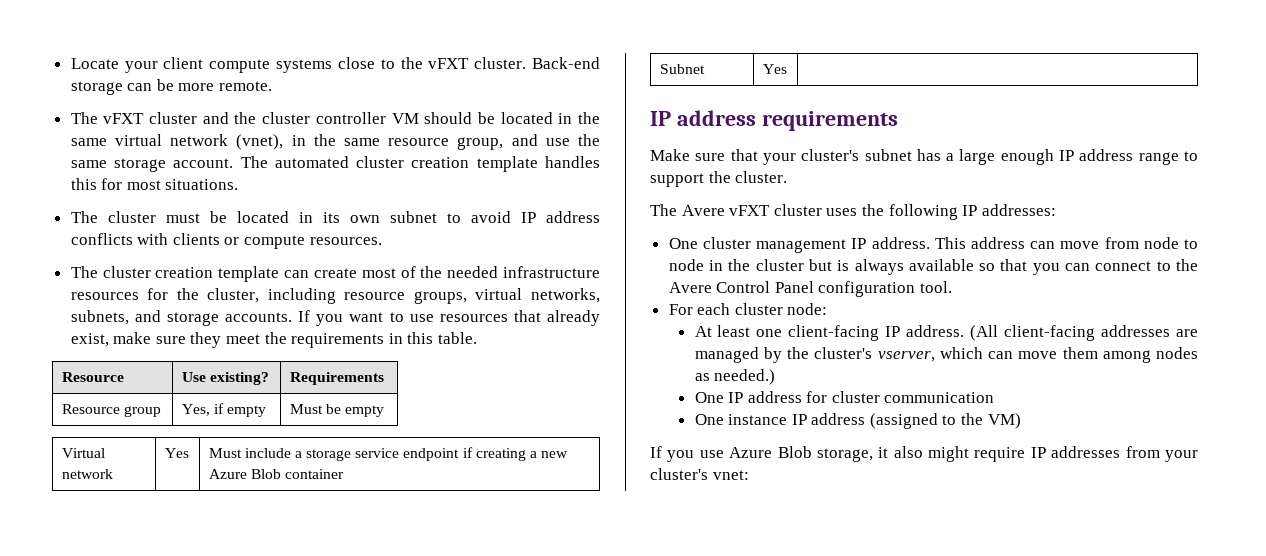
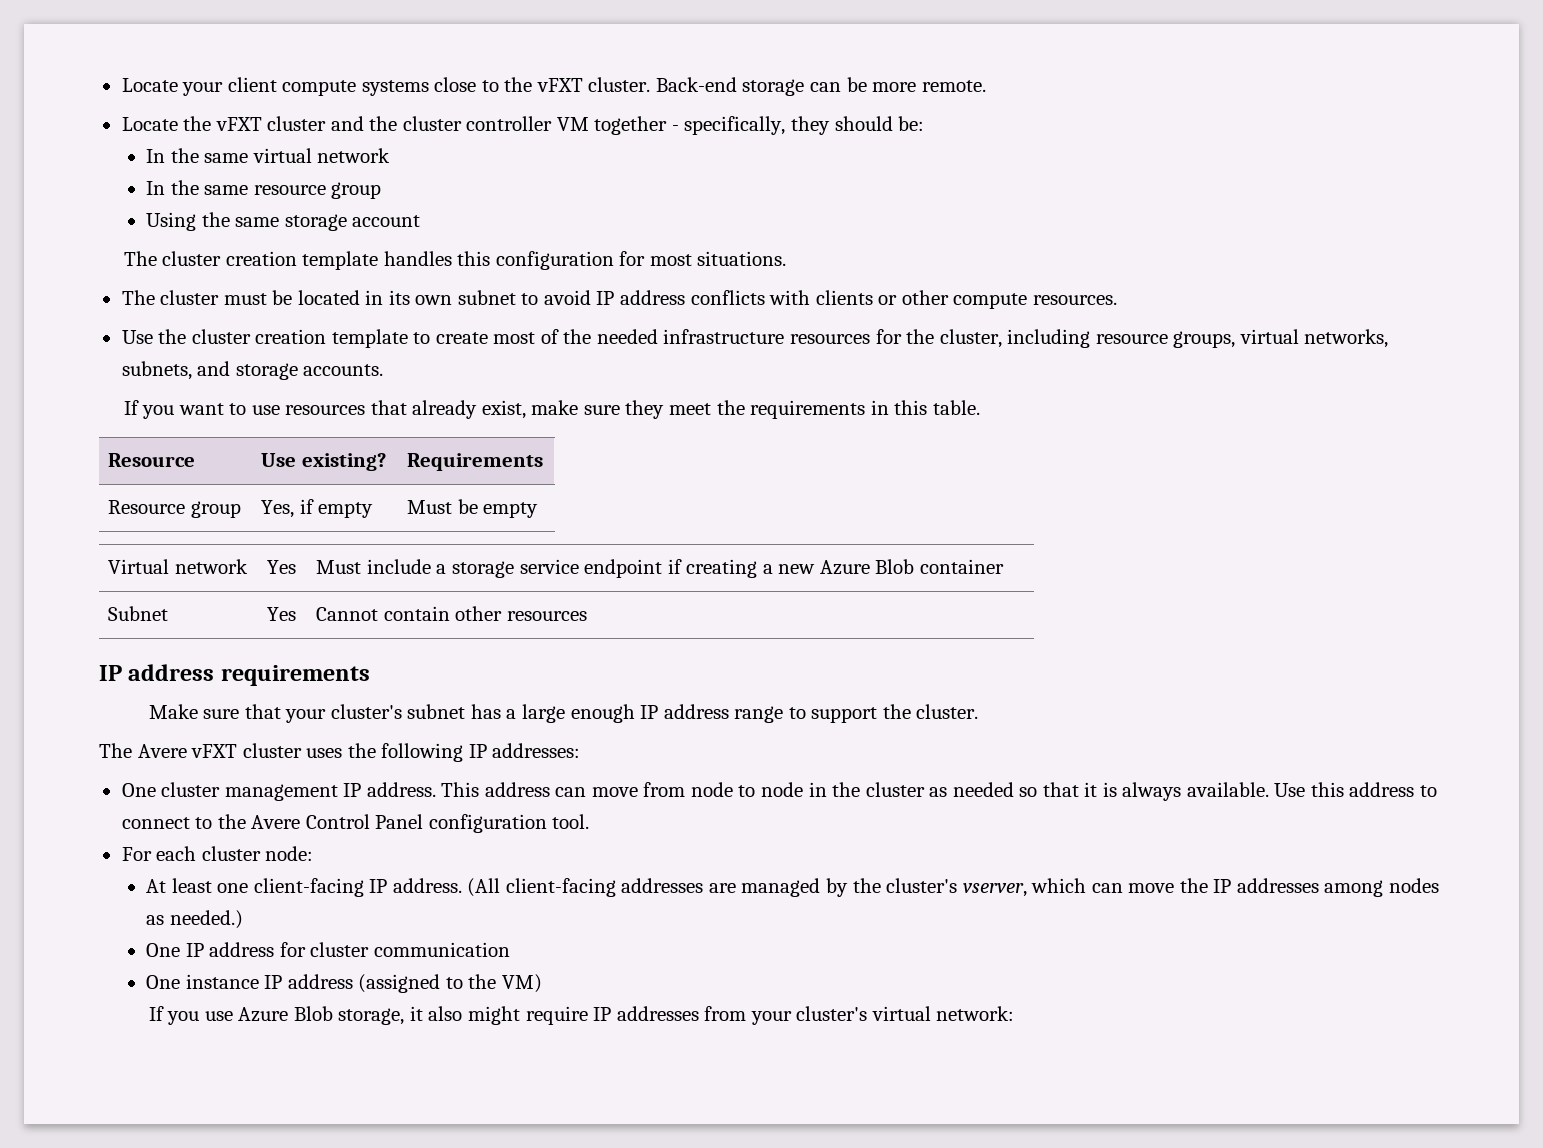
[70,112,98,124] The -> [121,116,212,131] Locate the
[424,112,573,124] should be located in -> [594,116,925,135] [146,149,166,163] together - specifically, they should be: // In
[236,134,306,150] (vnet), in -> [146,181,166,195] // In
[457,134,600,150] [70,156,349,172] group, and use the same storage account. The automated -> [331,182,382,199] [146,212,421,231] [123,251,157,266] group // Using the same storage account // The
(97, 184) none -> [495,251,614,270] configuration
(240, 241) none -> [901,290,949,305] other
[70,266,310,282] The cluster creation template can -> [121,329,431,348] Use the cluster creation template to
(293, 317) none -> (384, 370) //
(787, 69) none -> [316,606,587,621] Cannot contain other resources
[808,259,1091,275] but is always available so that you can -> [929,782,1437,801] as needed so that it is always available. Use this address to
[1062,347,1098,359] them -> [1179,878,1319,893] the IP addresses
[712,470,749,480] vnet: -> [871,1006,1015,1021] virtual network:

